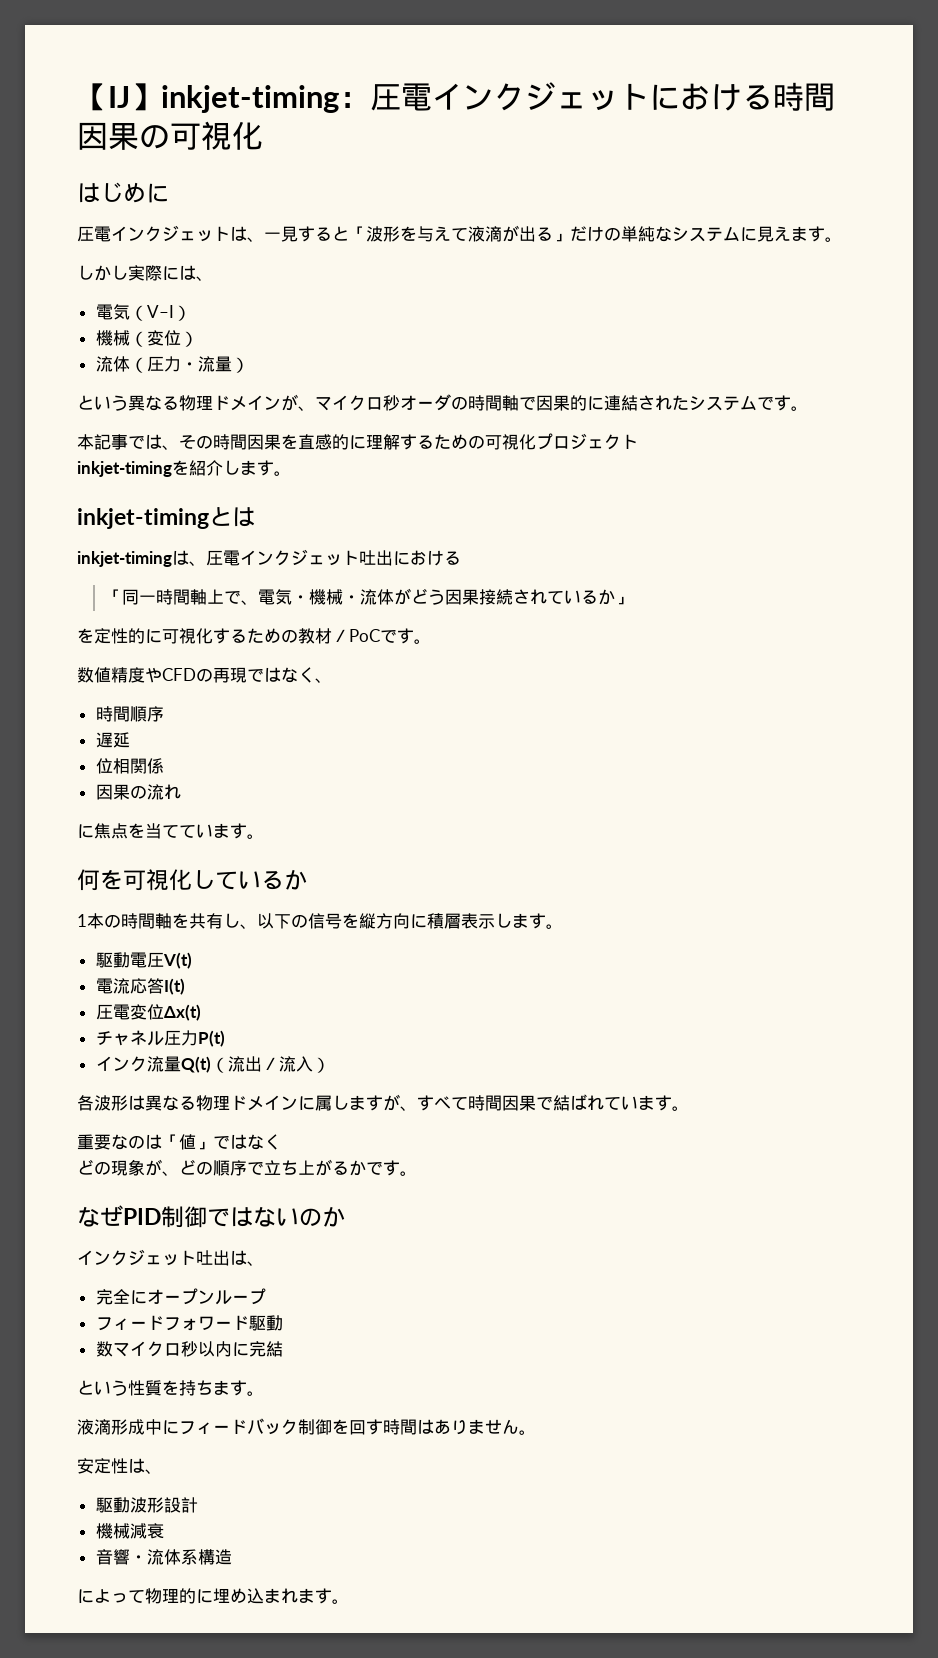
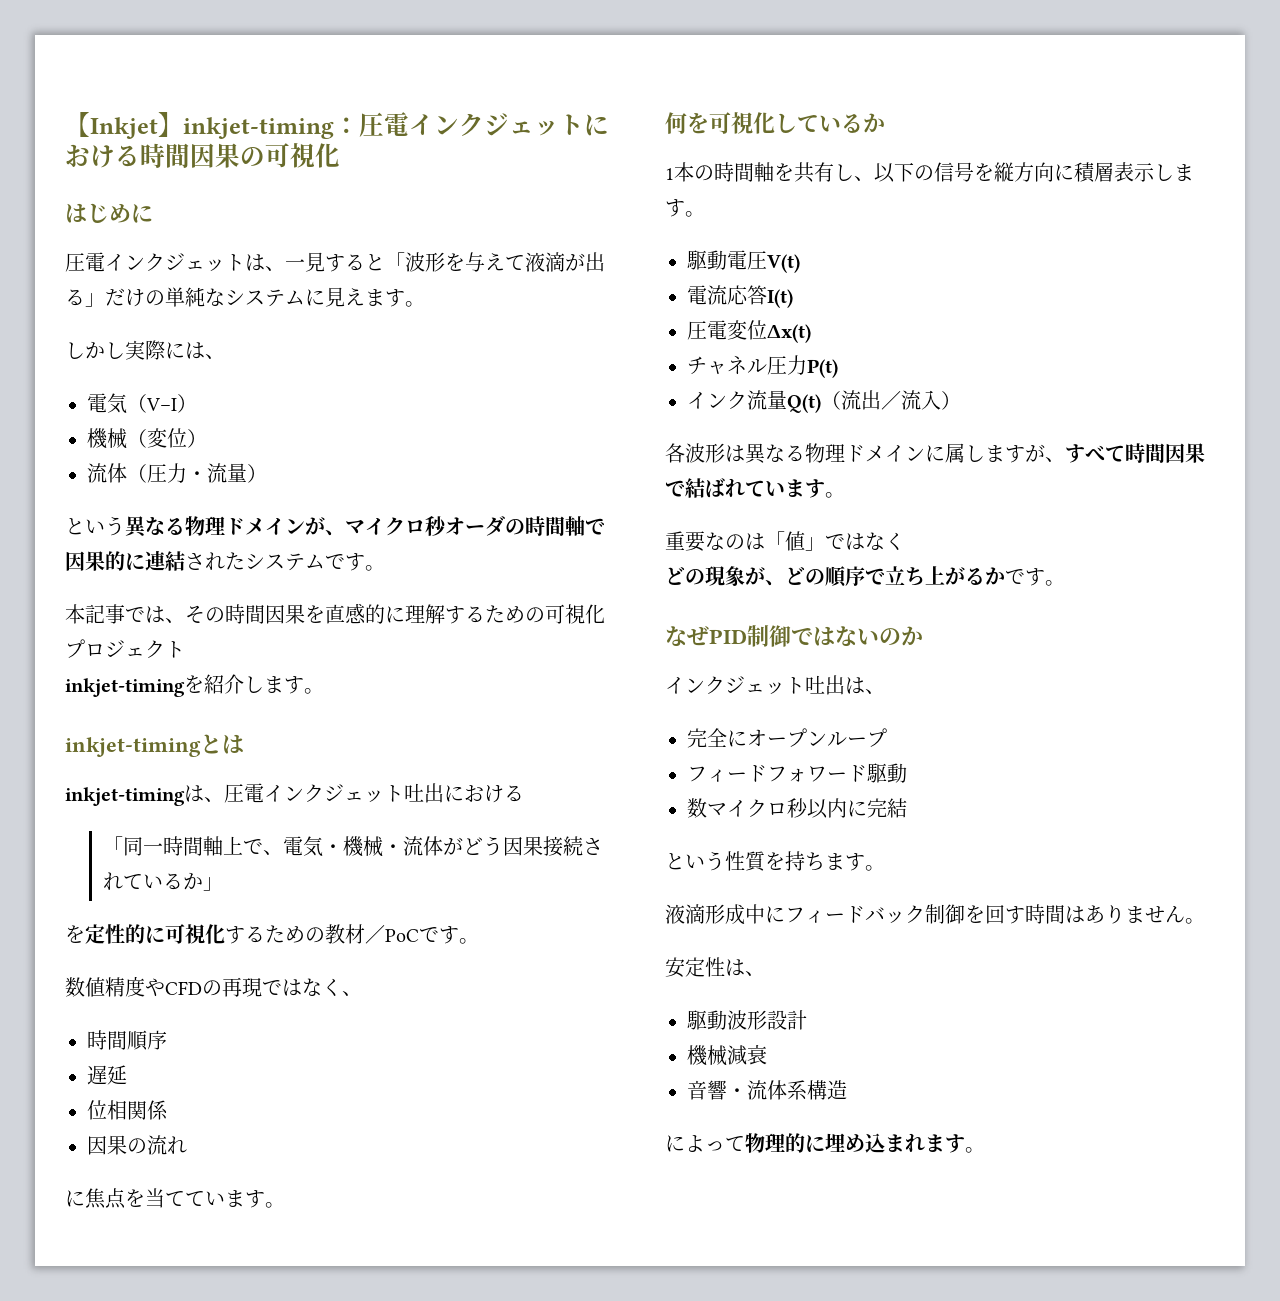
[108,86,130,108] IJ -> [90,117,158,139] Inkjet

